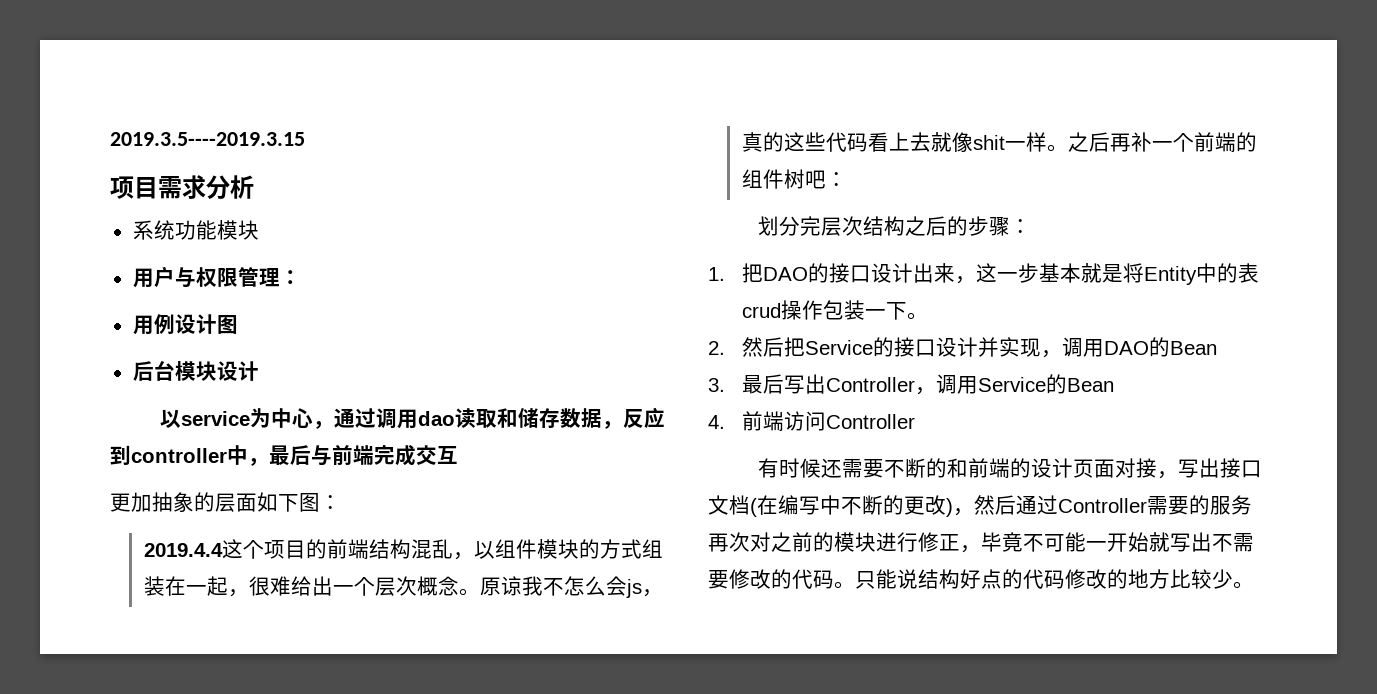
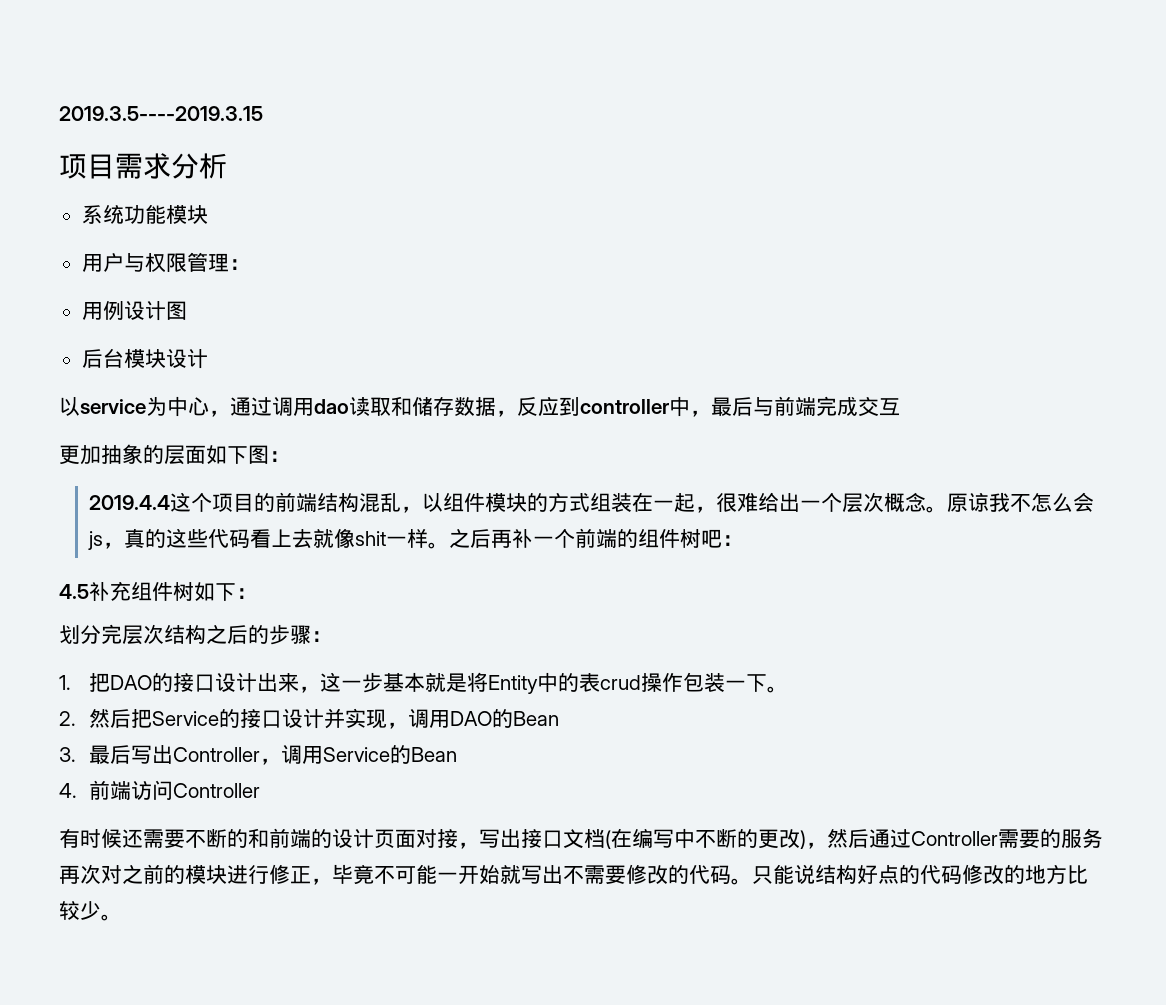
(847, 179) none -> [59,581,257,601] // 4.5补充组件树如下：

